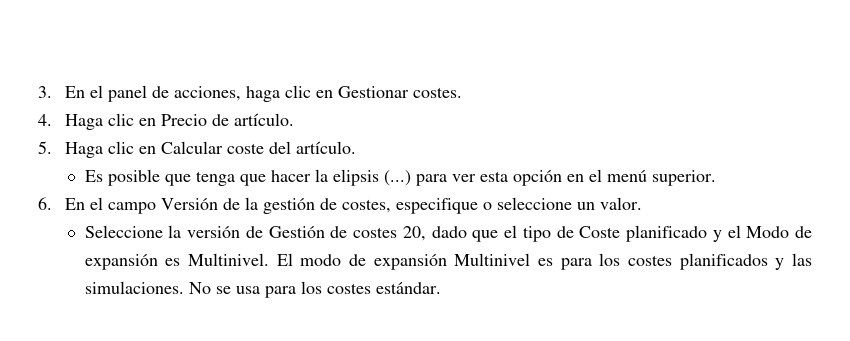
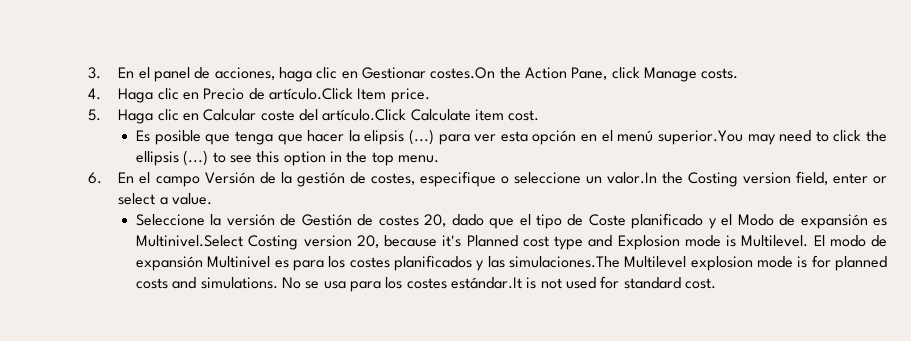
[412,87,462,98] costes. -> [430,67,739,82] costes.On the Action Pane, click Manage costs.
[233,113,294,126] artículo. -> [269,88,430,103] artículo.Click Item price.
[295,141,356,154] artículo. -> [322,109,540,121] artículo.Click Calculate item cost.
[651,170,716,186] superior. -> [657,130,888,145] [136,150,439,166] superior.You may need to click the ellipsis (...) to see this option in the top menu.
[599,197,642,210] valor. -> [606,171,887,187] [118,193,213,205] valor.In the Costing version field, enter or select a value.
[187,253,269,266] Multinivel. -> [136,235,809,250] Multinivel.Select Costing version 20, because it's Planned cost type and Explosion mode is Multilevel.
[84,281,184,294] simulaciones. -> [509,255,887,271] [136,277,278,289] simulaciones.The Multilevel explosion mode is for planned costs and simulations.
[375,282,441,294] estándar. -> [450,276,716,289] estándar.It is not used for standard cost.

